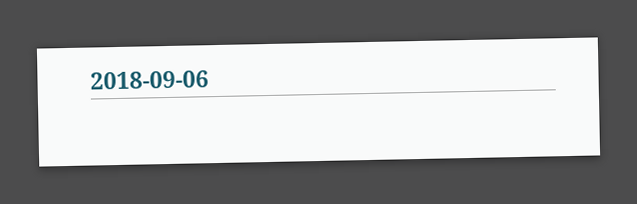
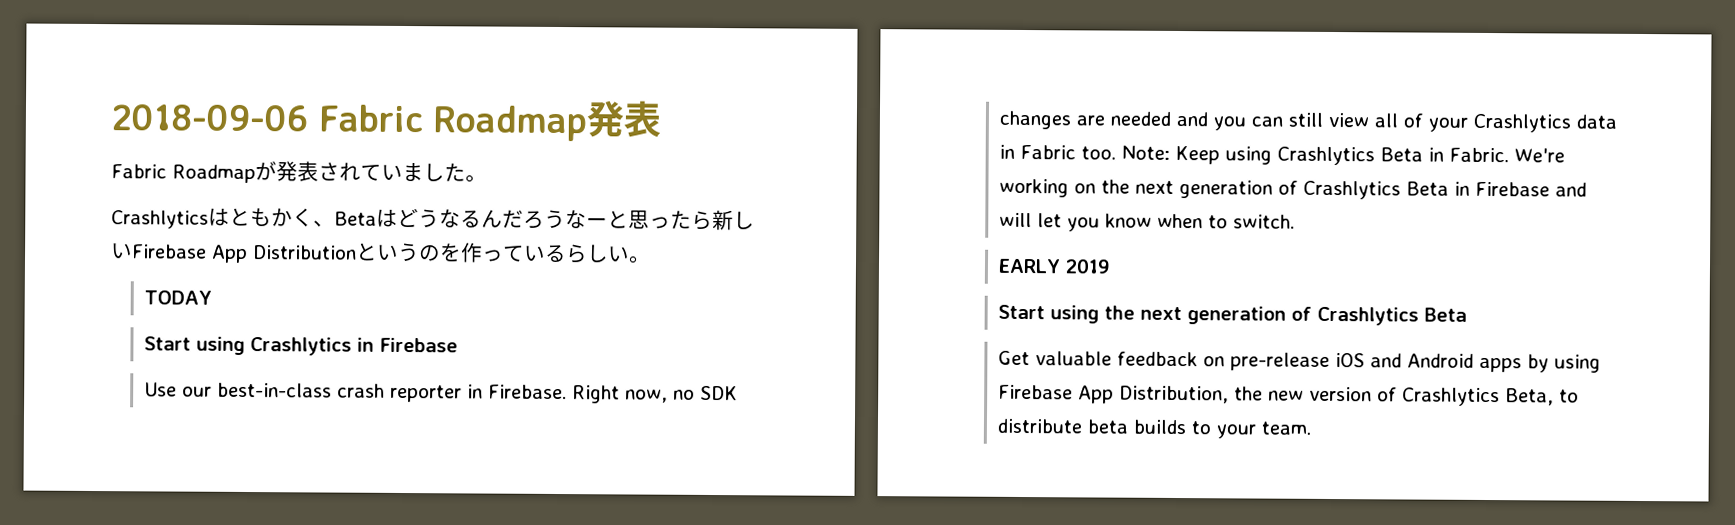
(209, 80) none -> [318,100,662,142] [111,161,487,184] [111,207,755,231] [111,242,651,264] [144,290,213,305] [144,336,459,356] [144,382,739,404] [999,110,1618,133] [999,144,1566,166] [999,178,1588,200] [999,212,1296,232] [998,258,1112,274] [998,304,1468,326] [998,350,1602,373] [998,384,1580,407] [997,418,1312,439] Fabric Roadmap発表 // Fabric Roadmapが発表されていました。 // Crashlyticsはともかく、Betaはどうなるんだろうなーと思ったら新しいFirebase App Distributionというのを作っているらしい。 // TODAY // Start using Crashlytics in Firebase // Use our best-in-class crash reporter in Firebase. Right now, no SDK changes are needed and you can still view all of your Crashlytics data in Fabric too. Note: Keep using Crashlytics Beta in Fabric. We're working on the next generation of Crashlytics Beta in Firebase and will let you know when to switch. // EARLY 2019 // Start using the next generation of Crashlytics Beta // Get valuable feedback on pre-release iOS and Android apps by using Firebase App Distribution, the new version of Crashlytics Beta, to distribute beta builds to your team.

